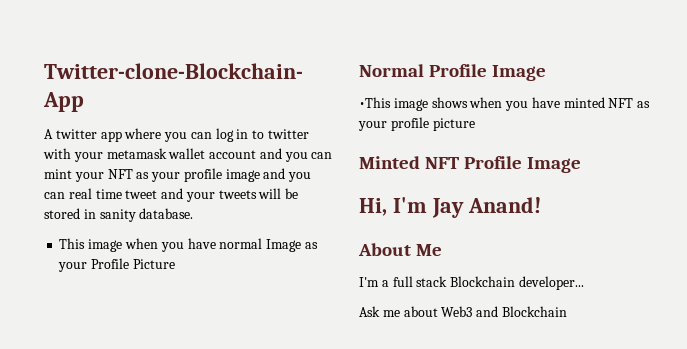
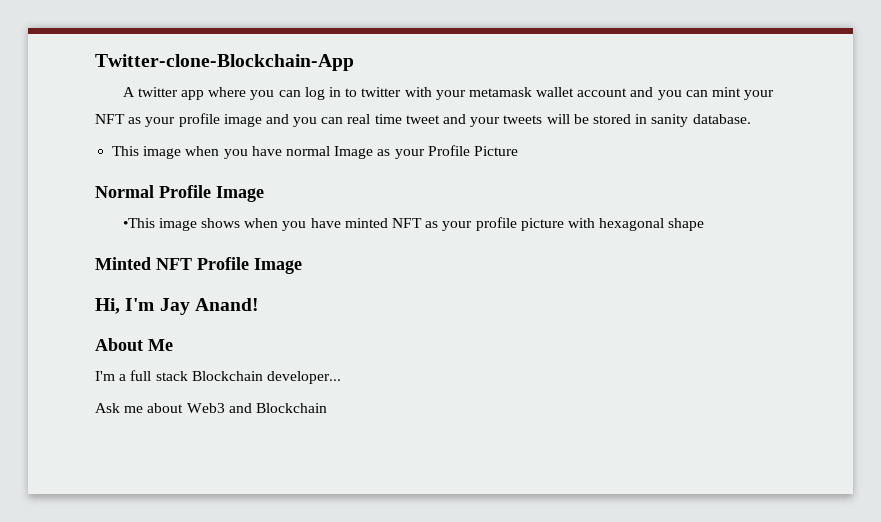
(475, 124) none -> [567,218,705,231] with hexagonal shape

